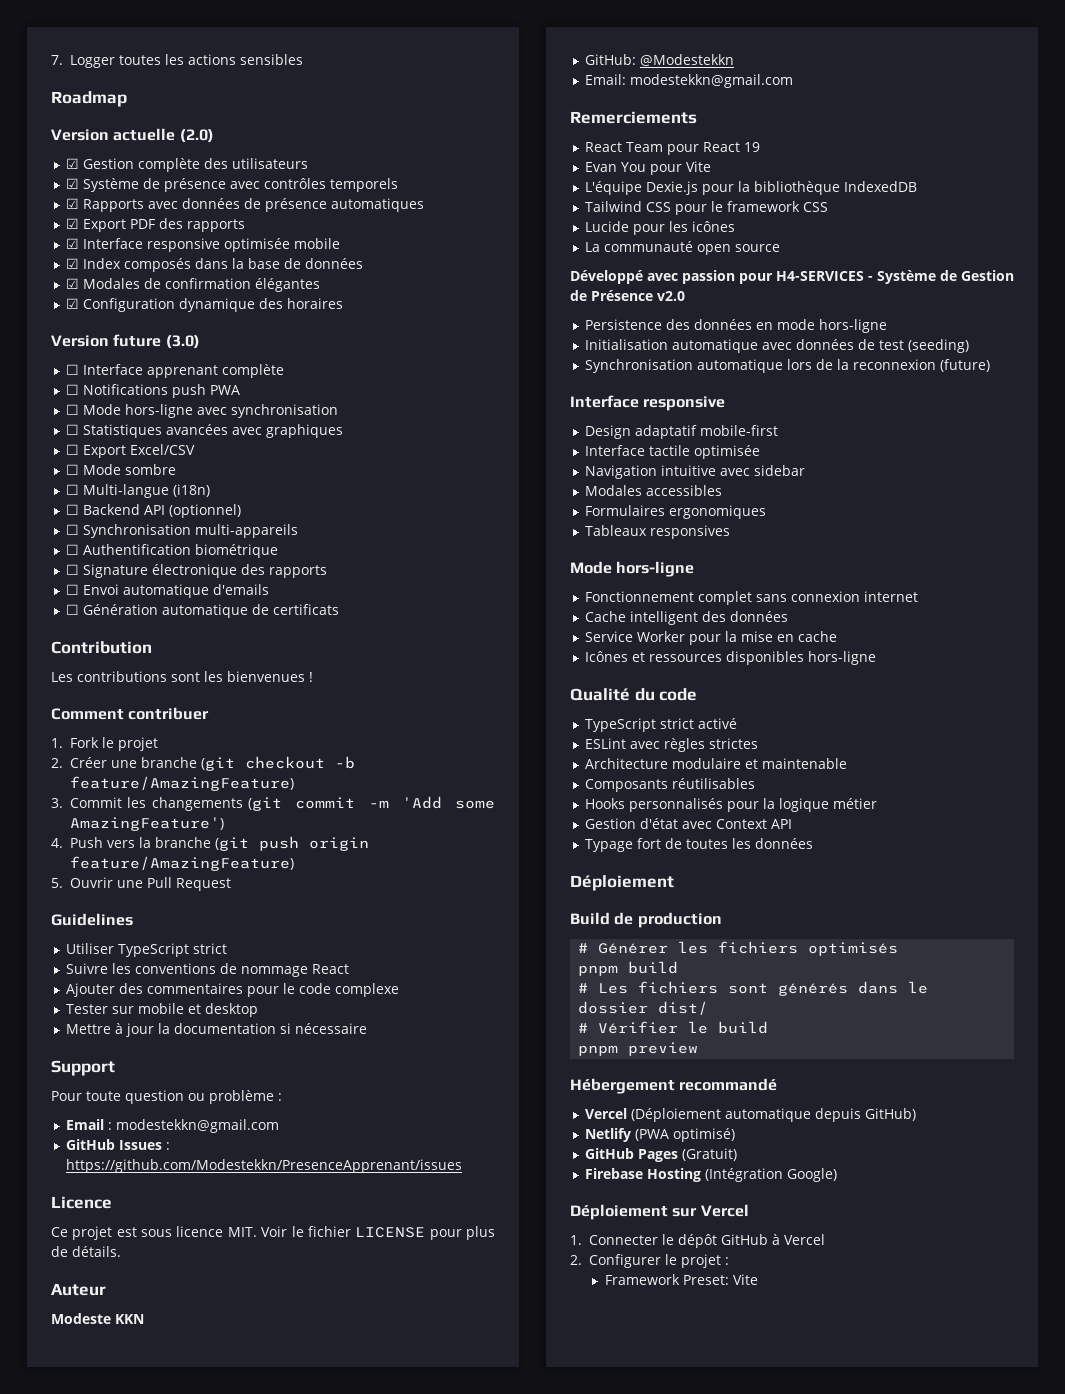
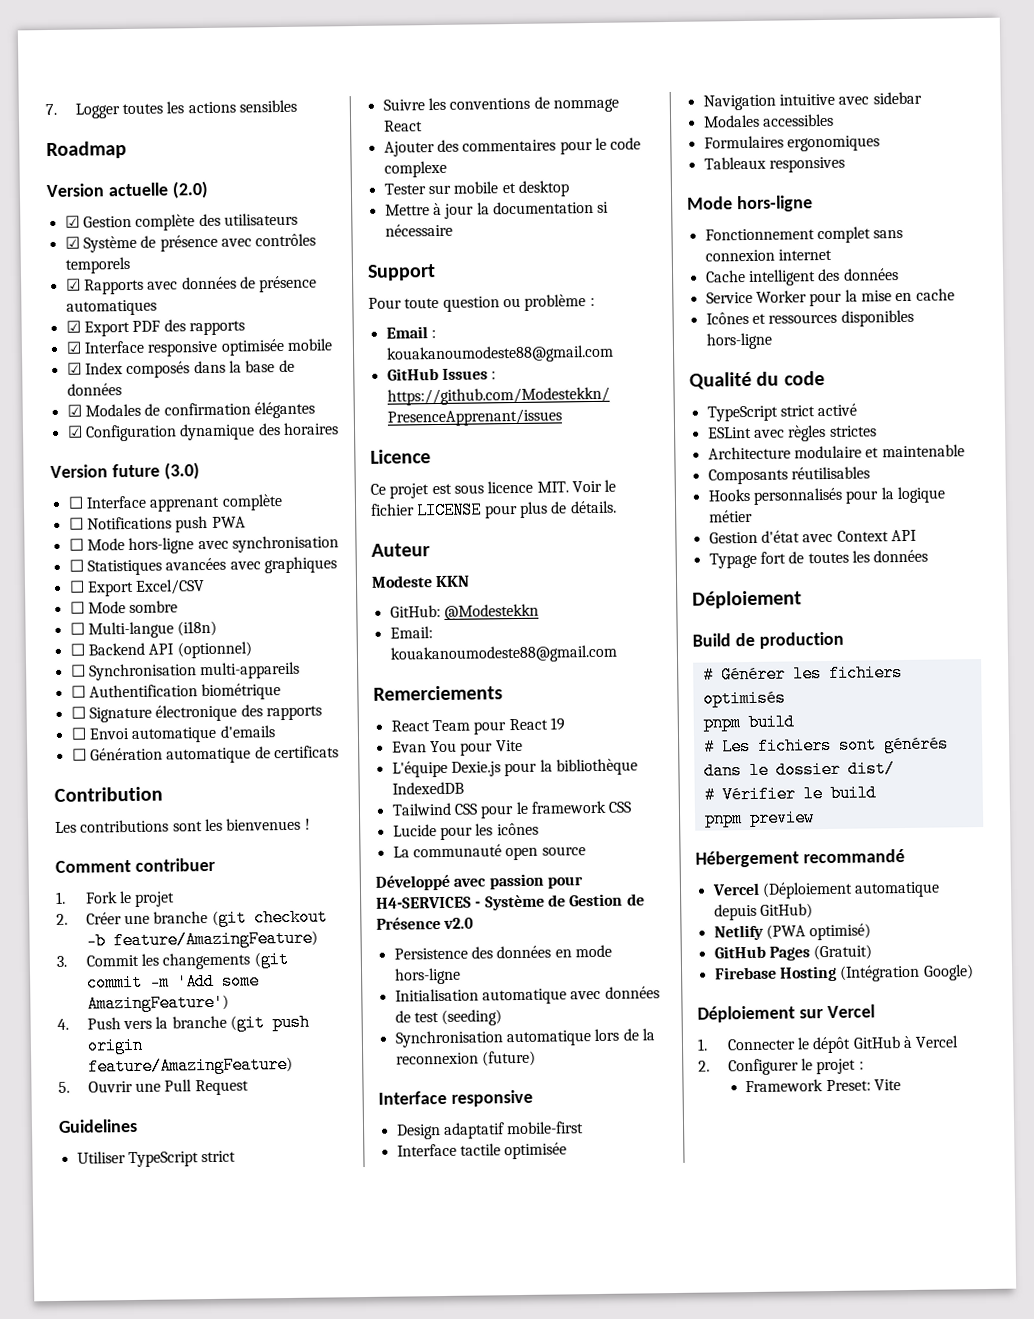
[116,1119,280,1133] modestekkn@gmail.com -> [385,344,614,364] kouakanoumodeste88@gmail.com
[630,74,794,88] modestekkn@gmail.com -> [389,644,618,664] kouakanoumodeste88@gmail.com

